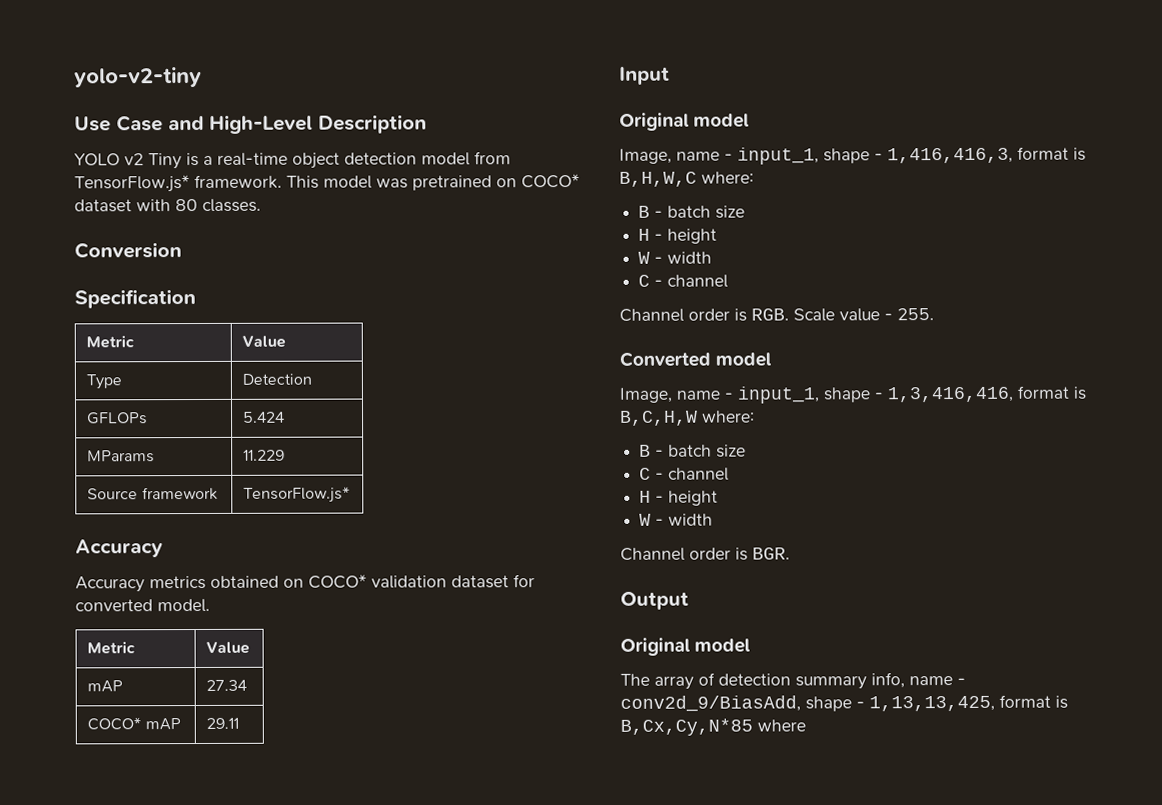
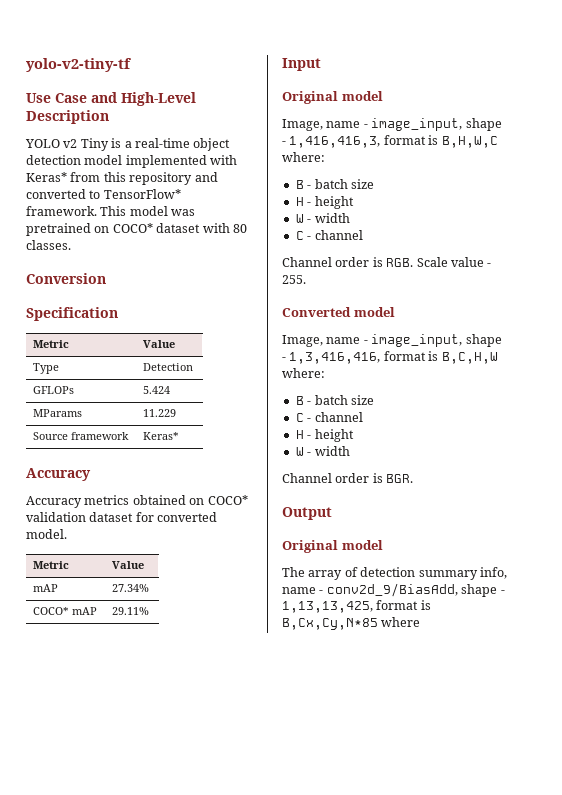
[74,66,202,88] yolo-v2-tiny -> [26,58,131,72] yolo-v2-tiny-tf
[474,151,511,165] [74,175,190,193] from TensorFlow.js* -> [125,155,238,168] [26,172,218,185] [26,189,181,199] implemented with Keras* from this repository and converted to TensorFlow*
[243,486,351,503] TensorFlow.js* -> [143,432,180,440] Keras*
[206,679,248,691] 27.34 -> [112,584,150,592] 27.34%
[206,717,240,729] 29.11 -> [112,607,150,615] 29.11%
[737,147,819,165] input_1, -> [371,118,463,131] image_input,
[737,386,820,404] input_1, -> [371,334,463,347] image_input,

